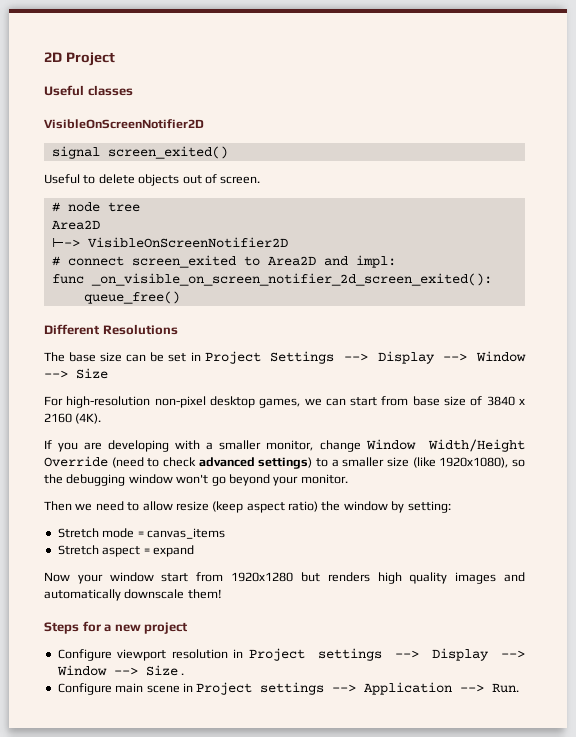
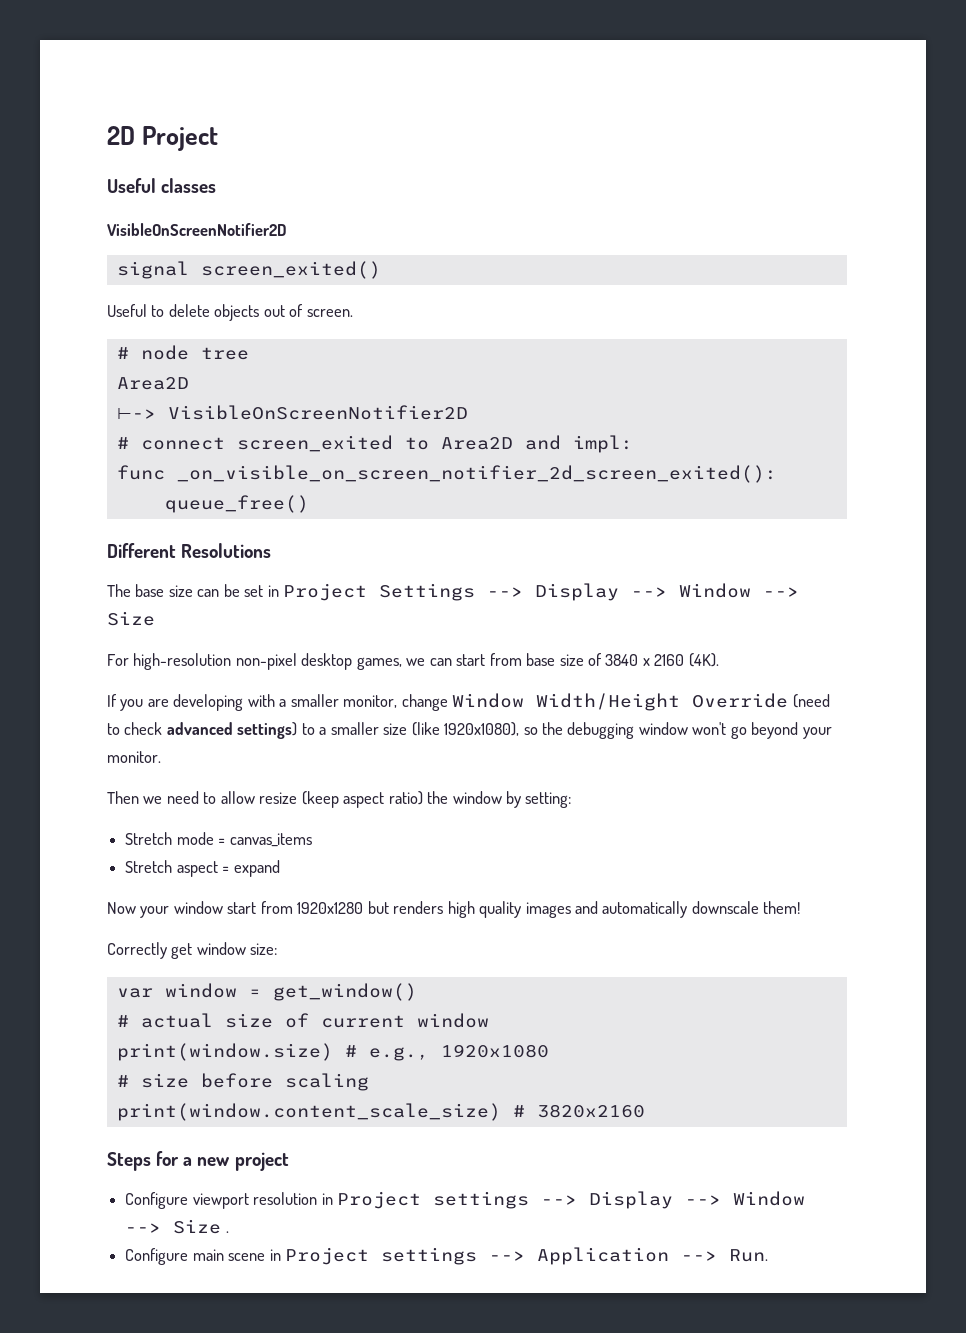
(222, 594) none -> [107,942,278,959] [116,983,417,1001] [116,1013,489,1028] [116,1043,549,1061] [116,1073,369,1091] [116,1103,645,1121] // Correctly get window size: // var window = get_window() // # actual size of current window // print(window.size) # e.g., 1920x1080 // # size before scaling // print(window.content_scale_size) # 3820x2160

